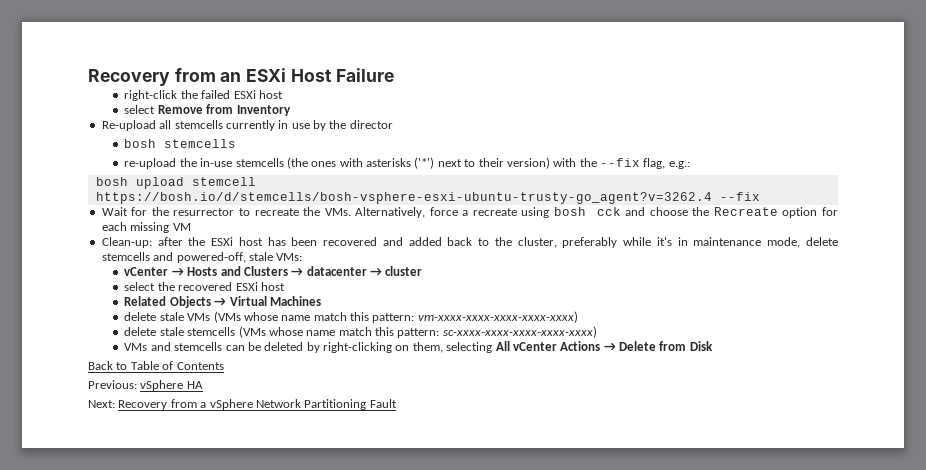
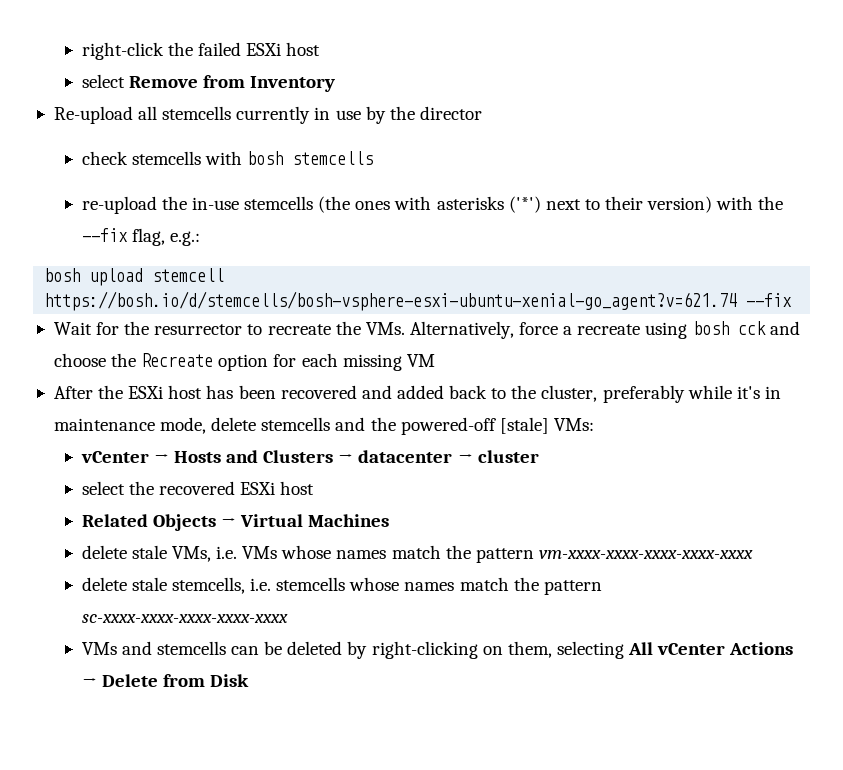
[88,68,394,86] Recovery from an ESXi Host Failure // -> (81, 51) none
(393, 124) none -> [81,151,242,165] check stemcells with
[95,192,712,204] https://bosh.io/d/stemcells/bosh-vsphere-esxi-ubuntu-trusty-go_agent?v=3262.4 -> [44,291,738,311] https://bosh.io/d/stemcells/bosh-vsphere-esxi-ubuntu-xenial-go_agent?v=621.74
[101,237,183,248] Clean-up: after -> [53,386,93,399] After
[176,252,273,263] powered-off, stale -> [370,417,549,435] the powered-off [stale]
[187,311,578,323] [124,326,597,338] VMs (VMs whose name match this pattern: vm-xxxx-xxxx-xxxx-xxxx-xxxx) // delete stale stemcells (VMs whose name match this pattern: sc-xxxx-xxxx-xxxx-xxxx-xxxx) -> [171,545,753,563] [81,577,602,595] [81,614,288,623] VMs, i.e. VMs whose names match the pattern vm-xxxx-xxxx-xxxx-xxxx-xxxx // delete stale stemcells, i.e. stemcells whose names match the pattern sc-xxxx-xxxx-xxxx-xxxx-xxxx
[88,361,224,370] [88,380,203,391] [88,399,397,410] // Back to Table of Contents // Previous: vSphere HA // Next: Recovery from a vSphere Network Partitioning Fault -> (250, 680) none

